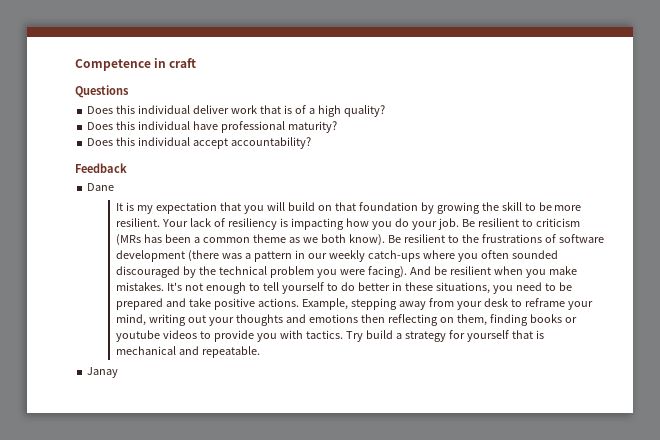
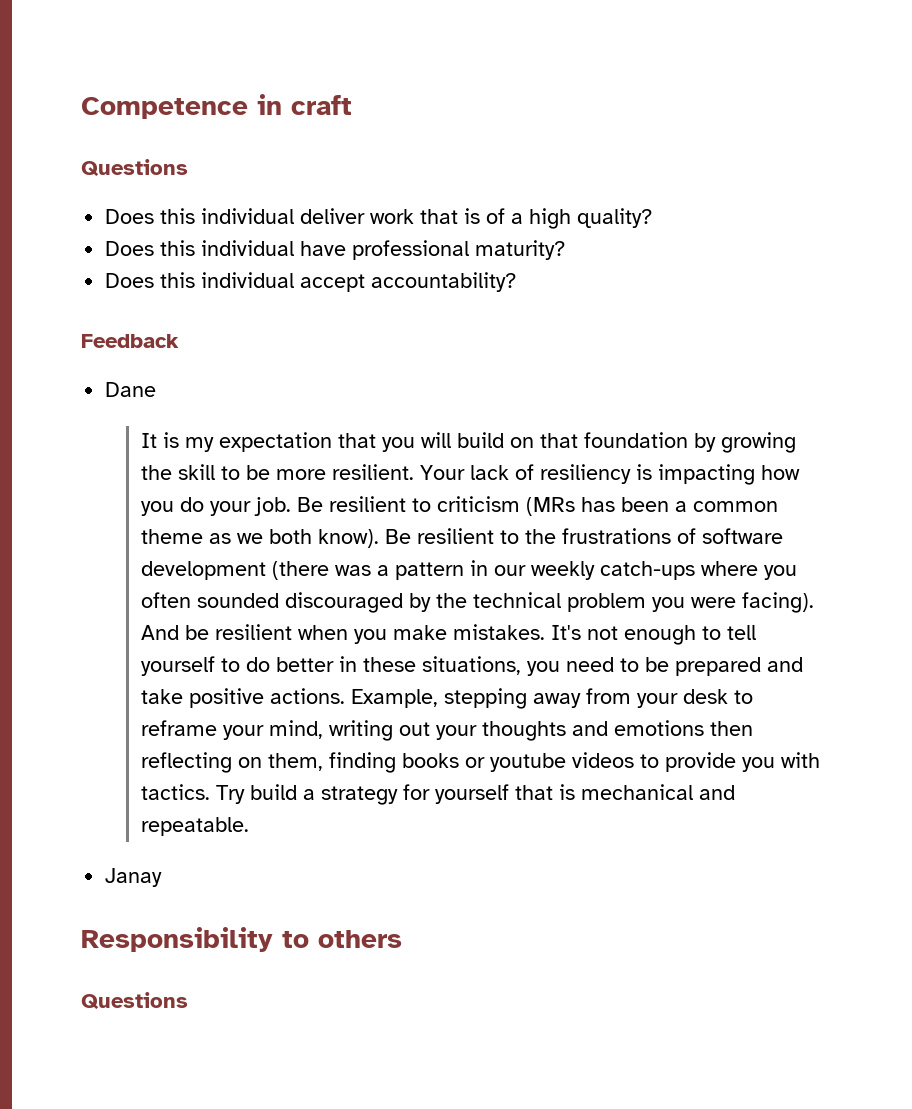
(119, 372) none -> [81,927,402,952] [81,992,188,1010] // Responsibility to others // Questions

